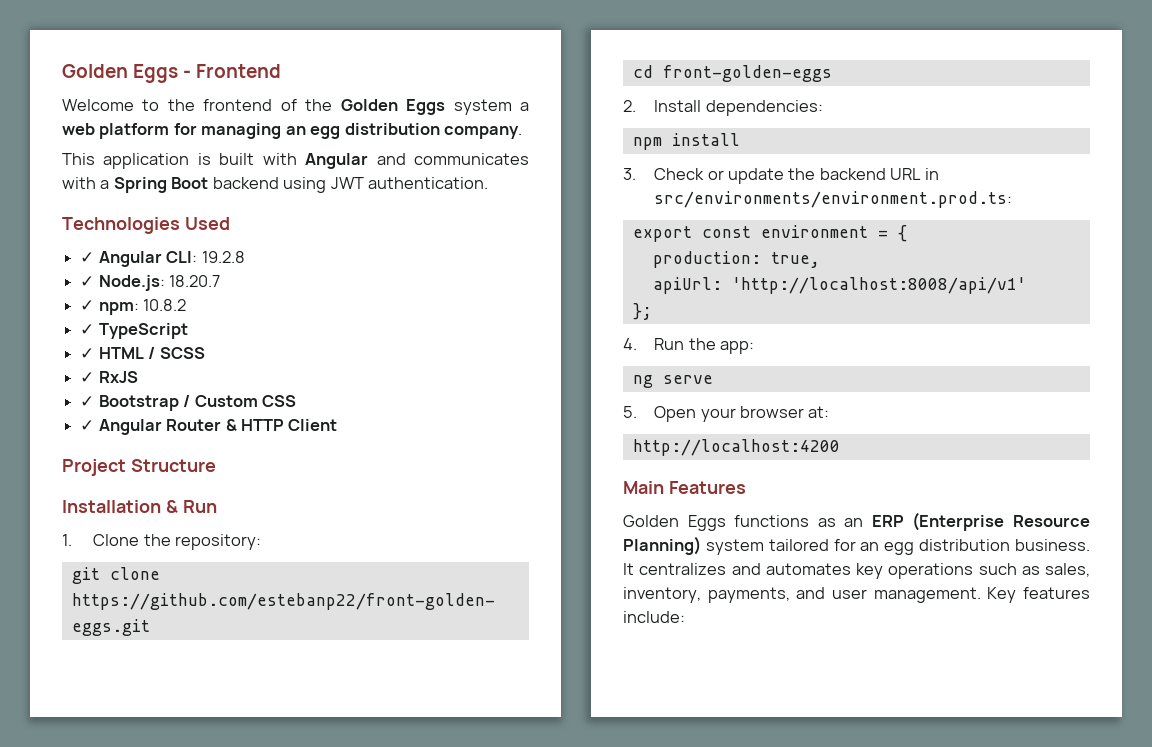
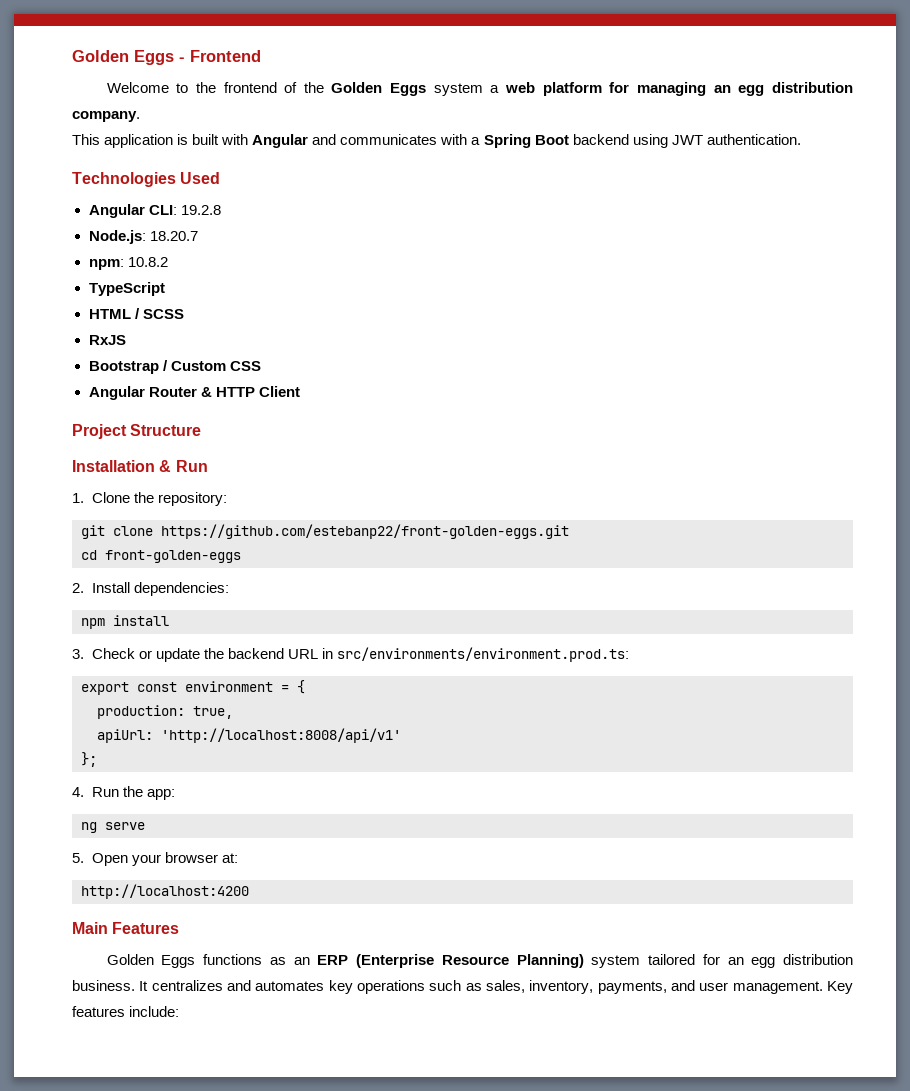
[80,252,95,263] ✓ -> (221, 178) none
[80,276,95,287] ✓ -> (221, 210) none
[80,300,95,311] ✓ -> (198, 236) none
[80,324,95,335] ✓ -> (168, 262) none
[80,348,95,359] ✓ -> (165, 289) none
[80,372,95,383] ✓ -> (184, 314) none
[80,396,95,407] ✓ -> (126, 340) none
[80,420,95,431] ✓ -> (261, 366) none

